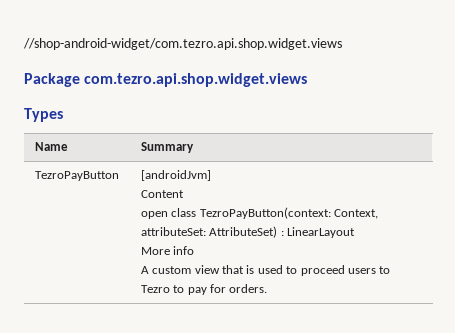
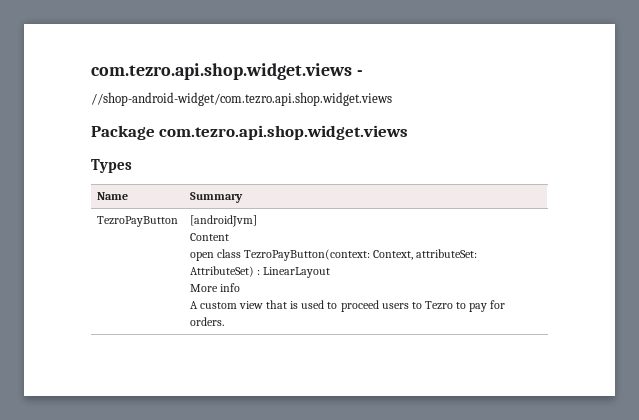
(23, 44) none -> [91,63,363,80] com.tezro.api.shop.widget.views - //

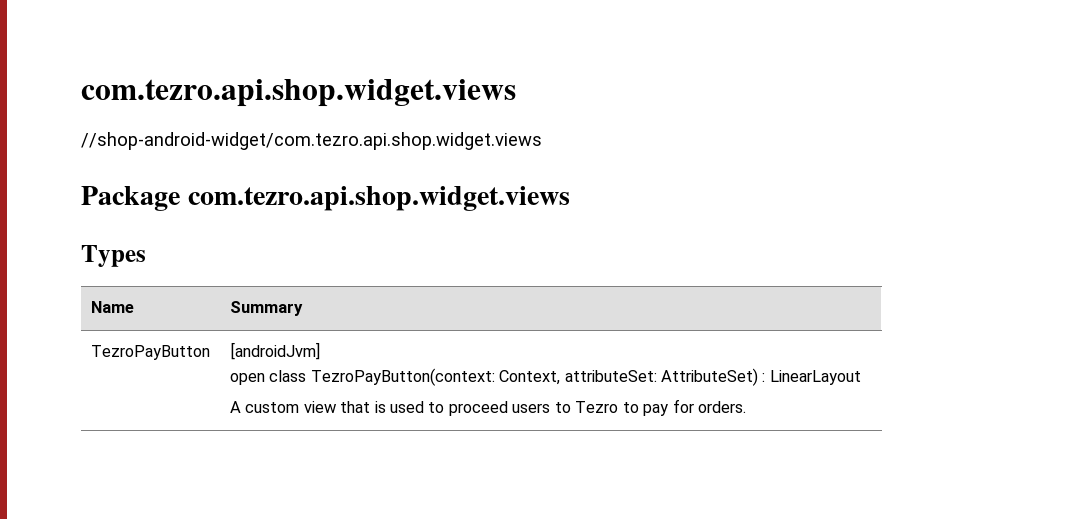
[91,63,363,80] com.tezro.api.shop.widget.views - -> [81,79,516,107] com.tezro.api.shop.widget.views
[189,233,229,241] // Content -> (320, 351) none
[189,283,240,292] // More info -> (861, 377) none

